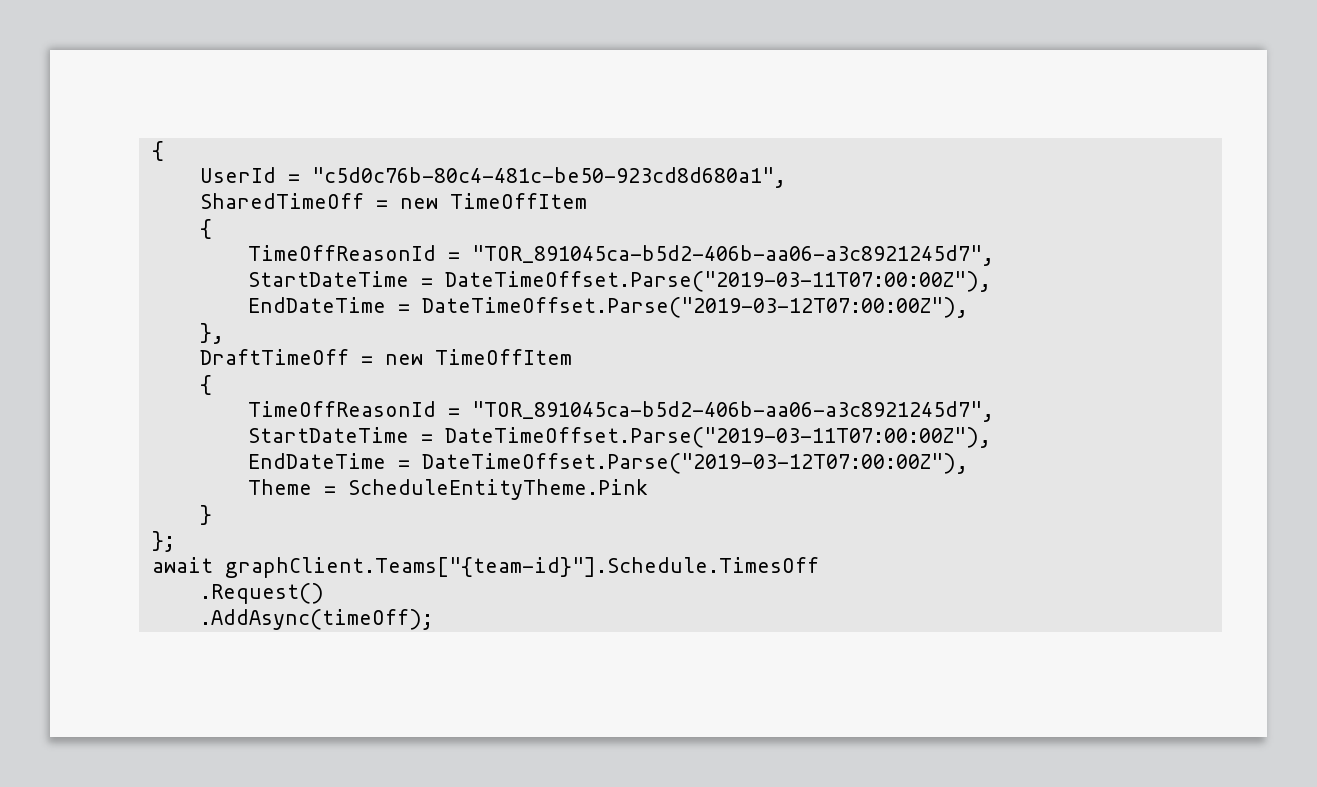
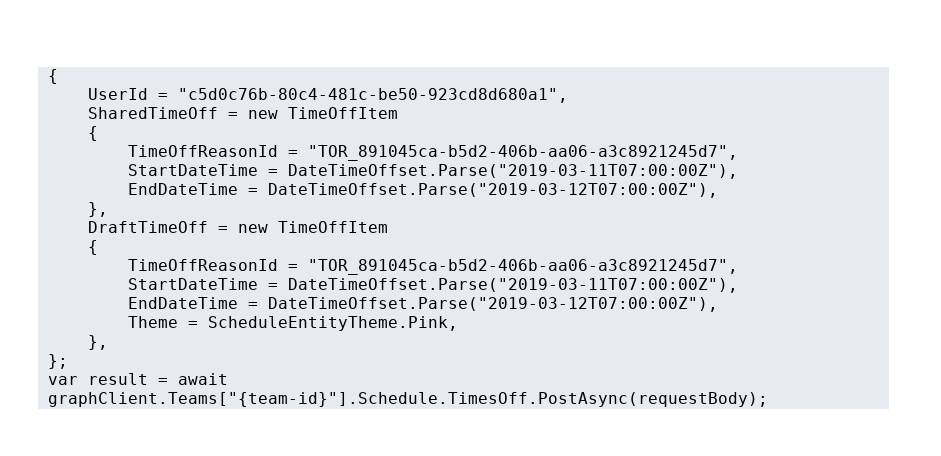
[348,479,649,500] [200,505,213,525] ScheduleEntityTheme.Pink // } -> [207,316,458,331] [87,335,108,350] ScheduleEntityTheme.Pink, // },
[152,557,820,578] [200,583,325,604] [200,609,434,630] await graphClient.Teams["{team-id}"].Schedule.TimesOff // .Request() // .AddAsync(timeOff); -> [47,373,228,385] [47,392,768,407] var result = await graphClient.Teams["{team-id}"].Schedule.TimesOff.PostAsync(requestBody);

